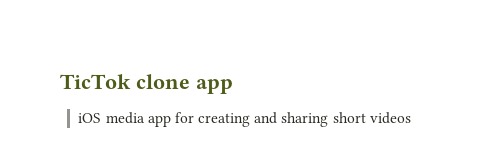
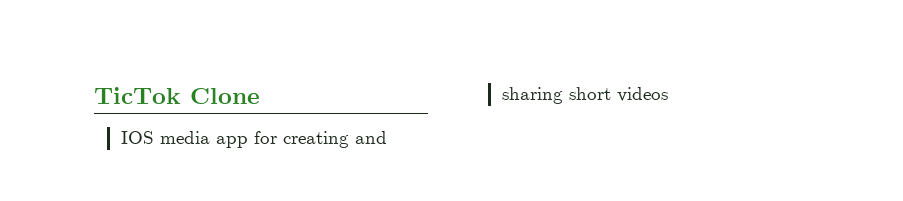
[136,74,233,94] [78,113,102,123] clone app // iOS -> [190,88,260,104] [120,131,154,144] Clone // IOS

